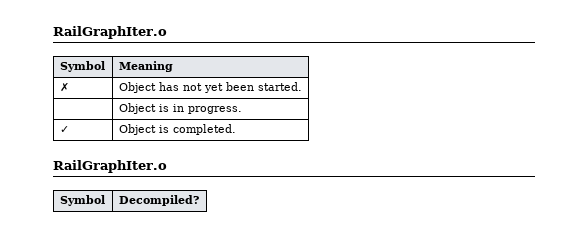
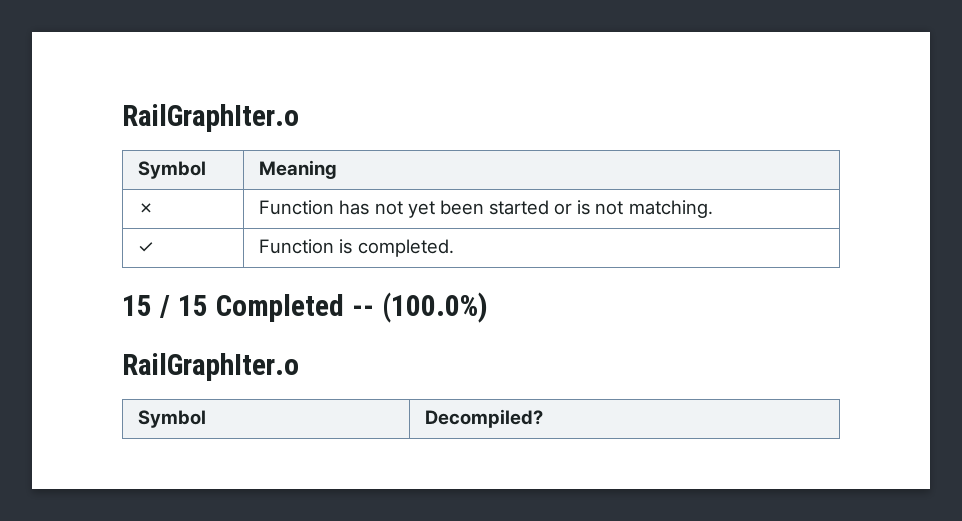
[118,82,156,93] Object -> [259,200,335,215] Function
[257,82,302,91] [118,103,242,114] started. // | Object is in progress. -> [489,200,713,218] started or is not matching.
[118,124,156,135] Object -> [259,239,335,254] Function
(236, 129) none -> [122,292,488,323] // 15 / 15 Completed -- (100.0%)

